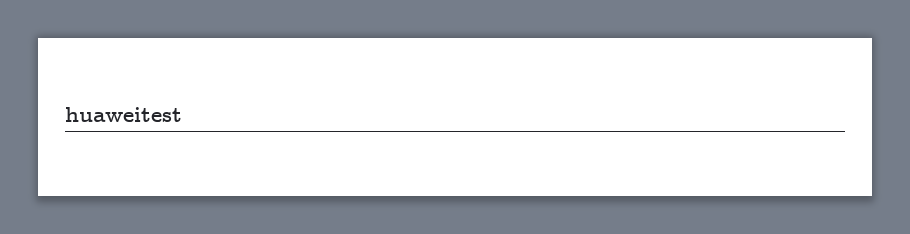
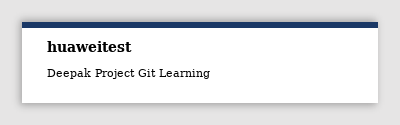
(182, 114) none -> [47,68,210,79] // Deepak Project Git Learning

